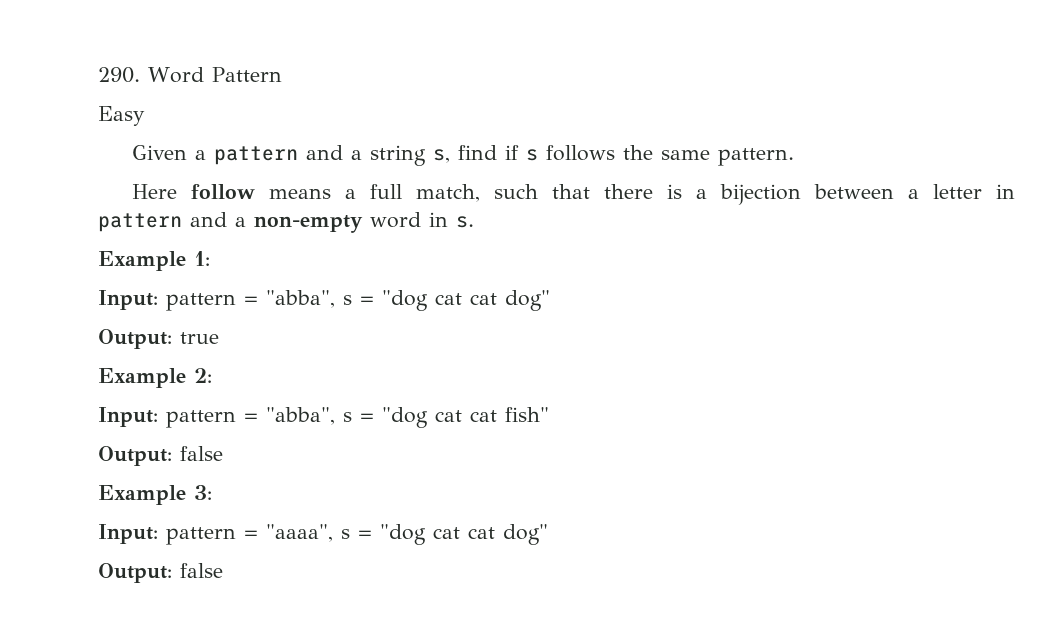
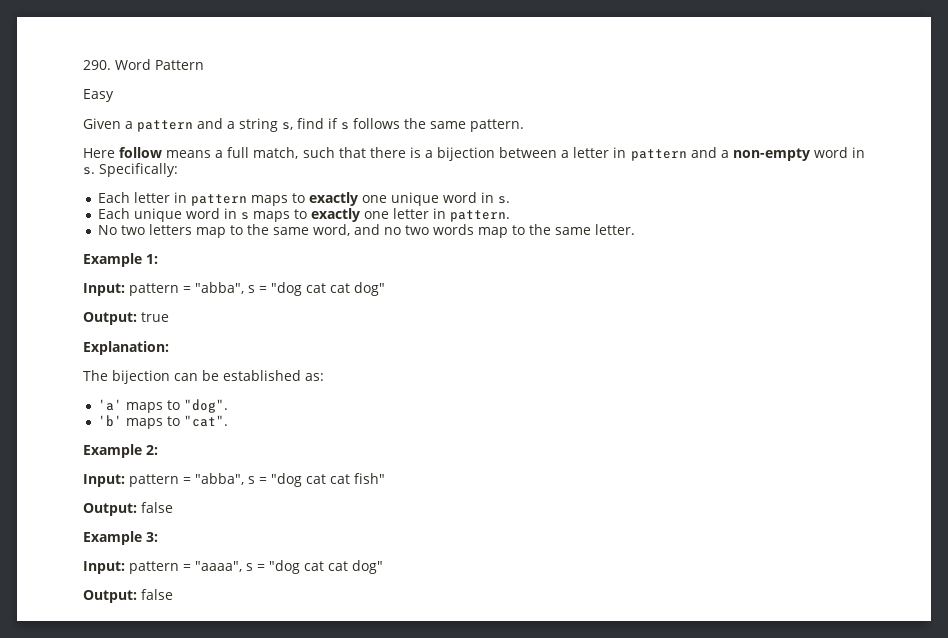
(474, 222) none -> [99,163,178,177] [97,192,510,206] [97,208,510,222] [97,224,635,238] Specifically: // Each letter in pattern maps to exactly one unique word in s. // Each unique word in s maps to exactly one letter in pattern. // No two letters map to the same word, and no two words map to the same letter.
(219, 338) none -> [83,341,169,355] [83,370,324,384] [97,399,228,413] [97,415,228,429] // Explanation: // The bijection can be established as: // 'a' maps to "dog". // 'b' maps to "cat".

